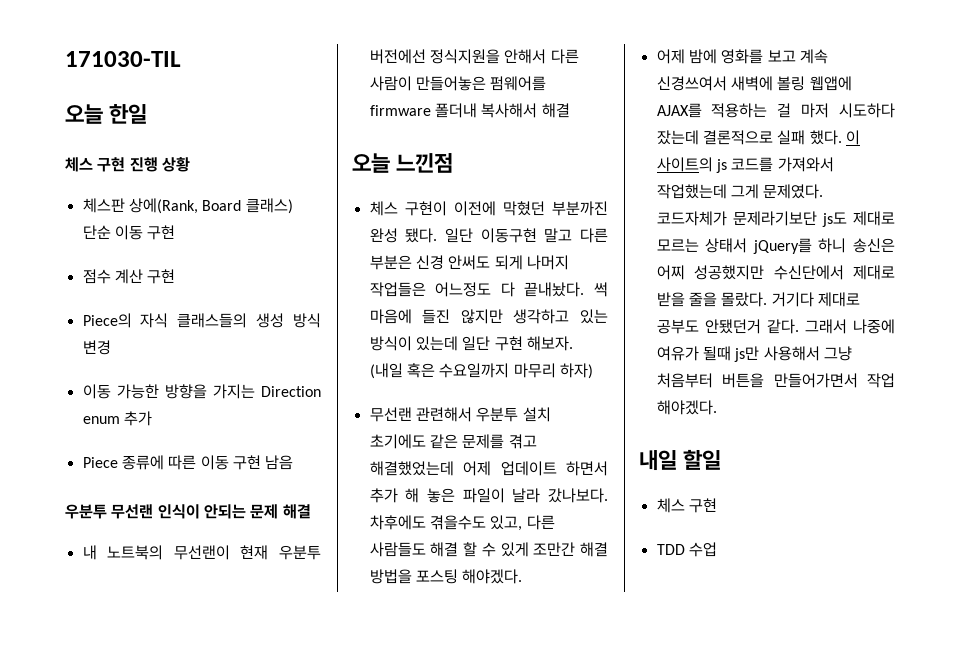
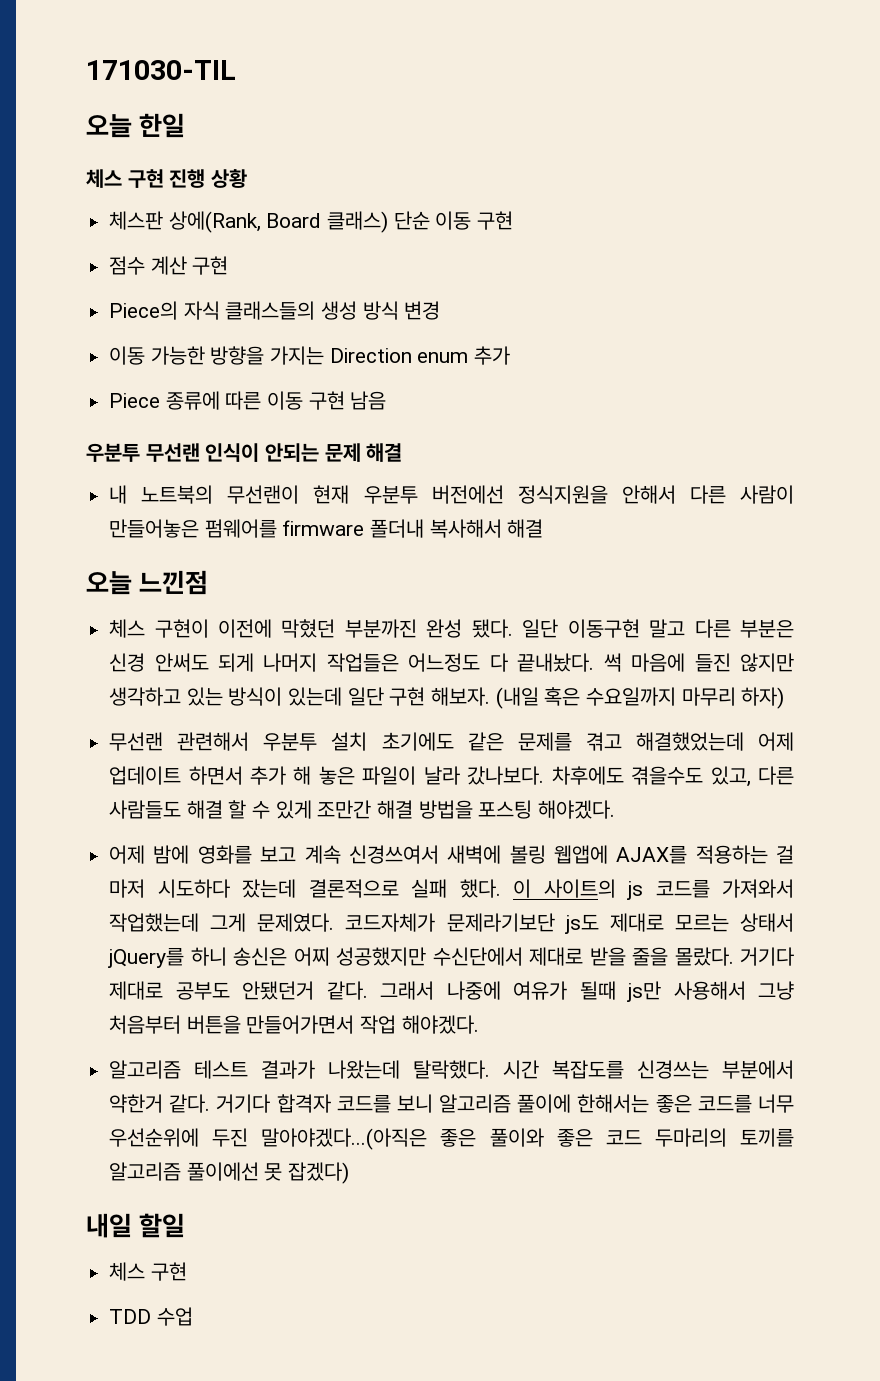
(717, 407) none -> [109,1060,794,1079] [109,1094,794,1113] [109,1128,794,1150] [109,1162,350,1184] // 알고리즘 테스트 결과가 나왔는데 탈락했다. 시간 복잡도를 신경쓰는 부분에서 약한거 같다. 거기다 합격자 코드를 보니 알고리즘 풀이에 한해서는 좋은 코드를 너무 우선순위에 두진 말아야겠다...(아직은 좋은 풀이와 좋은 코드 두마리의 토끼를 알고리즘 풀이에선 못 잡겠다)

